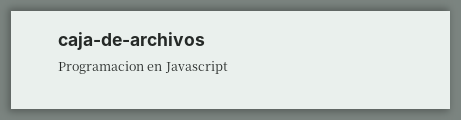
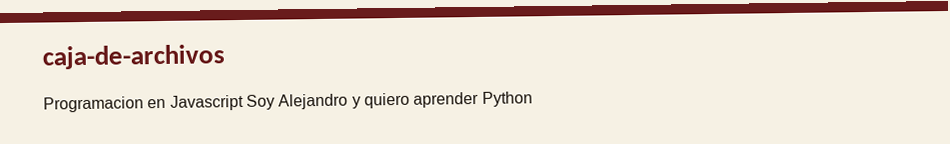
(228, 67) none -> [245,91,533,110] Soy Alejandro y quiero aprender Python

